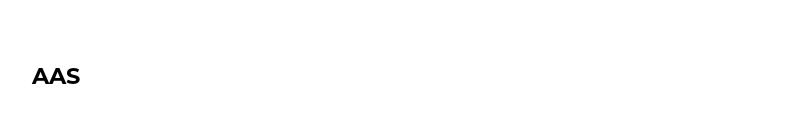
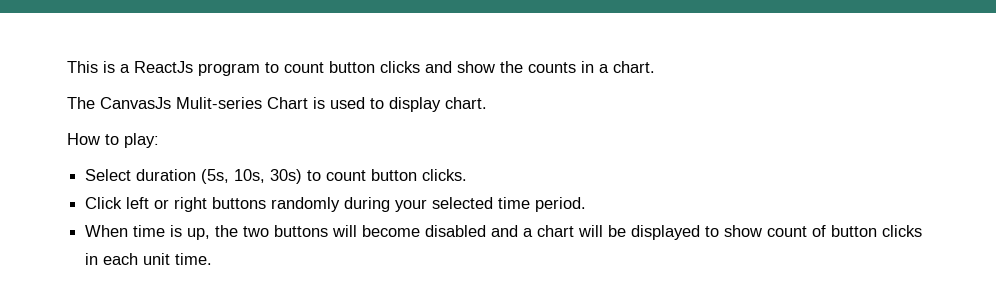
[31,68,80,84] AAS -> [67,61,655,76] [67,97,487,112] [67,133,159,148] [85,169,468,184] [85,197,587,212] [85,225,923,240] [85,253,213,265] This is a ReactJs program to count button clicks and show the counts in a chart. // The CanvasJs Mulit-series Chart is used to display chart. // How to play: // Select duration (5s, 10s, 30s) to count button clicks. // Click left or right buttons randomly during your selected time period. // When time is up, the two buttons will become disabled and a chart will be displayed to show count of button clicks in each unit time.

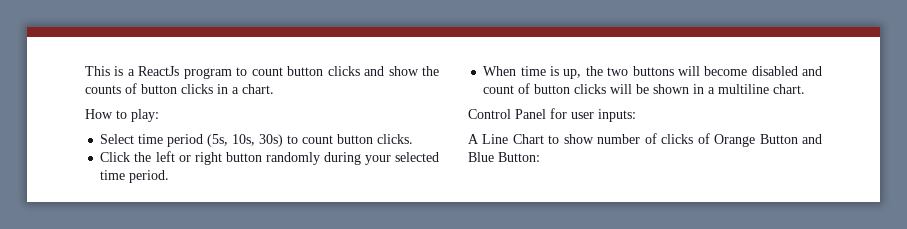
(576, 67) none -> [125,83,213,94] of button clicks
[67,97,487,112] // The CanvasJs Mulit-series Chart is used to display chart. -> (274, 89) none
[136,169,197,181] duration -> [138,134,204,147] time period
(123, 203) none -> [134,152,152,162] the
[212,197,267,209] buttons -> [225,152,262,162] button
[523,225,923,240] [85,253,213,265] a chart will be displayed to show count of button clicks in each unit time. -> [483,83,806,94] [468,108,636,122] [468,133,822,147] [468,152,540,162] count of button clicks will be shown in a multiline chart. // Control Panel for user inputs: // A Line Chart to show number of clicks of Orange Button and Blue Button:

